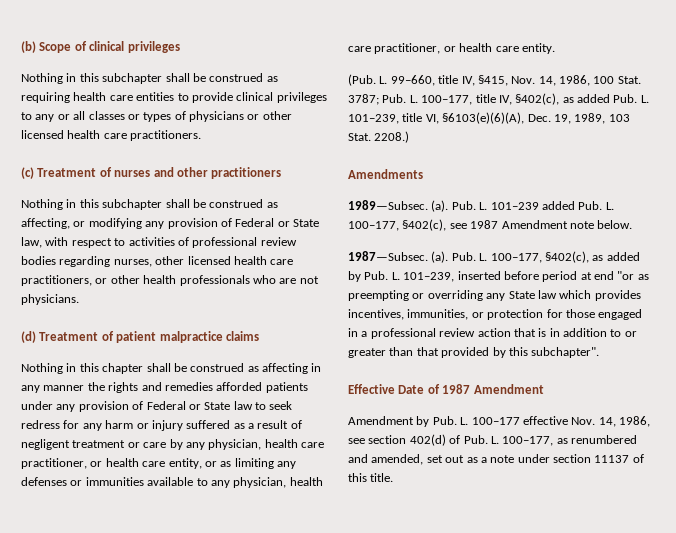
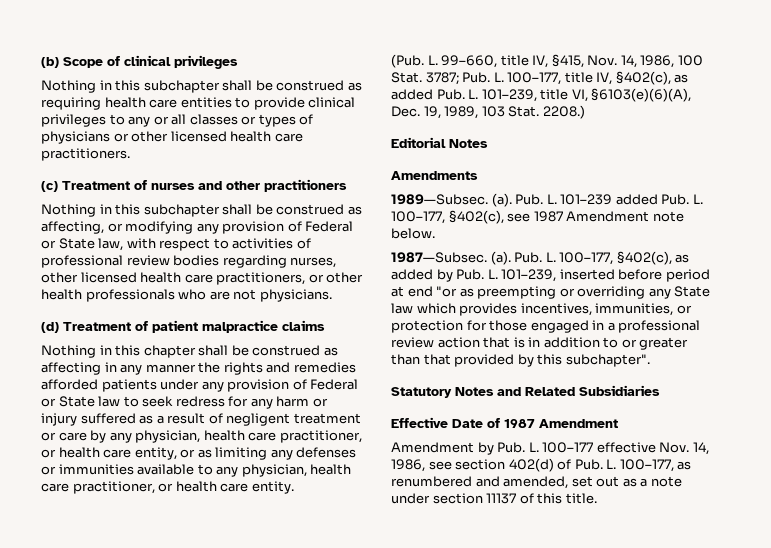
(410, 137) none -> [391,137,488,148] // Editorial Notes
(600, 352) none -> [391,385,660,398] // Statutory Notes and Related Subsidiaries

